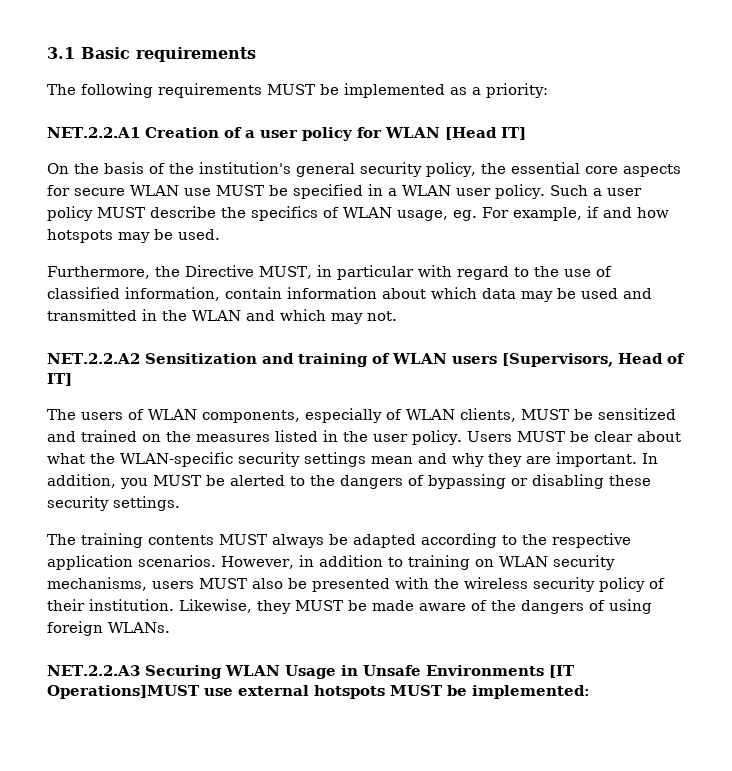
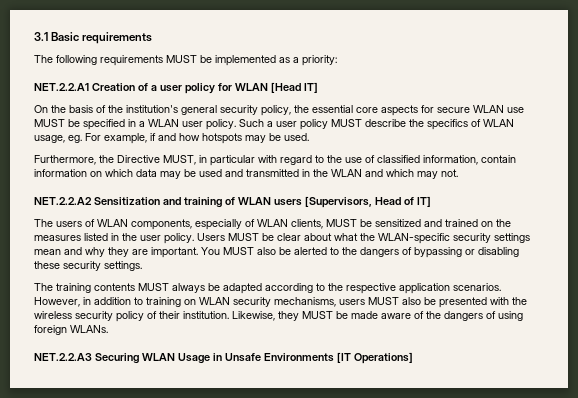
[382,288,426,299] about -> [90,171,102,177] on
[642,453,658,464] [47,474,201,489] In addition, you MUST -> [201,247,276,255] You MUST also
[47,685,590,699] Operations]MUST use external hotspots MUST be implemented: -> [353,352,413,364] Operations]

